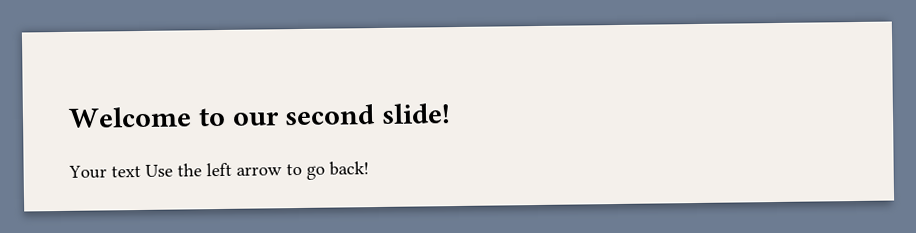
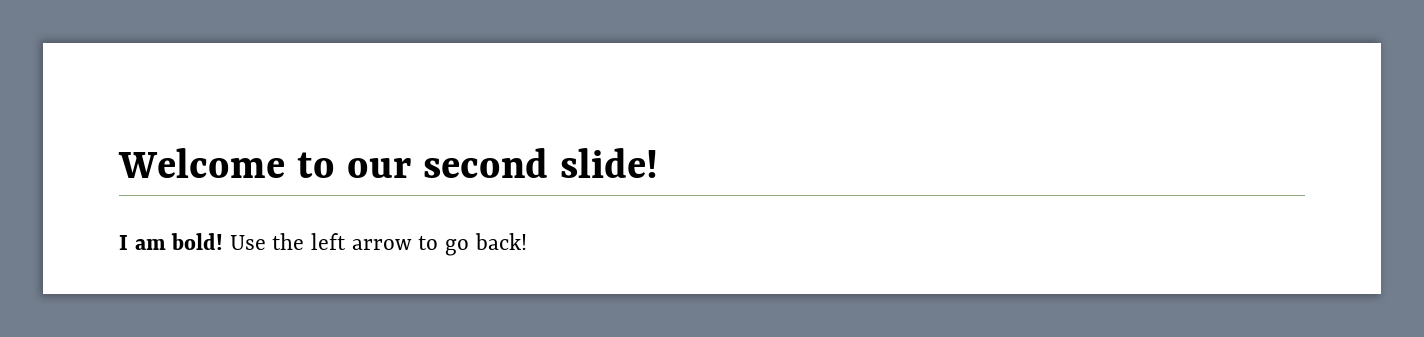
[68,165,141,179] Your text -> [119,233,224,250] I am bold!

